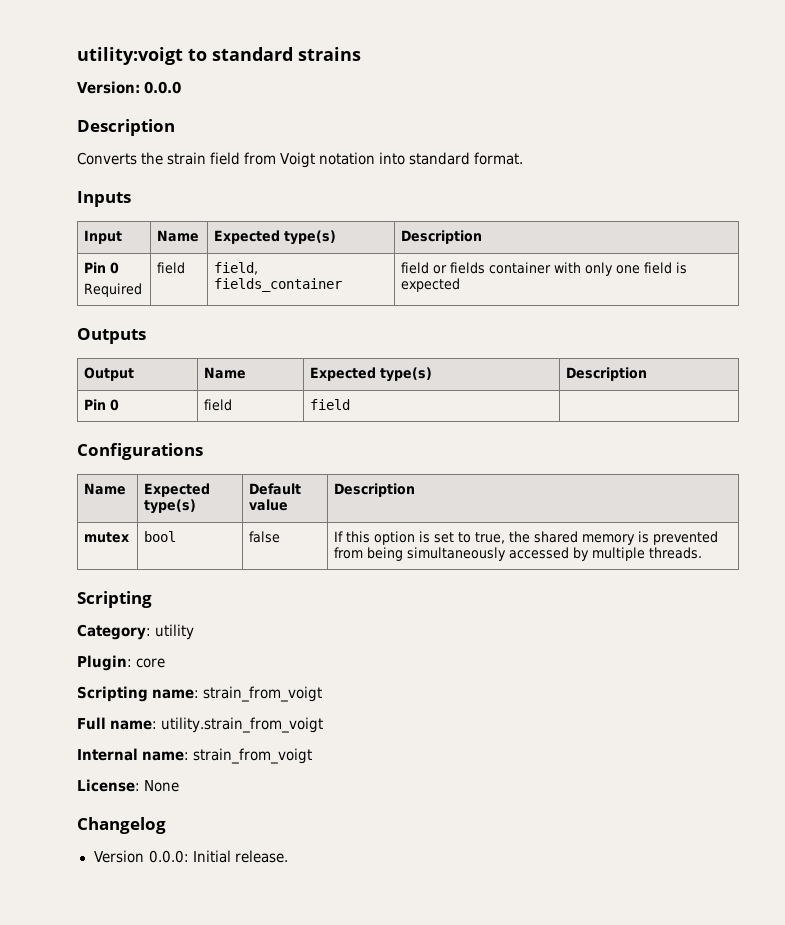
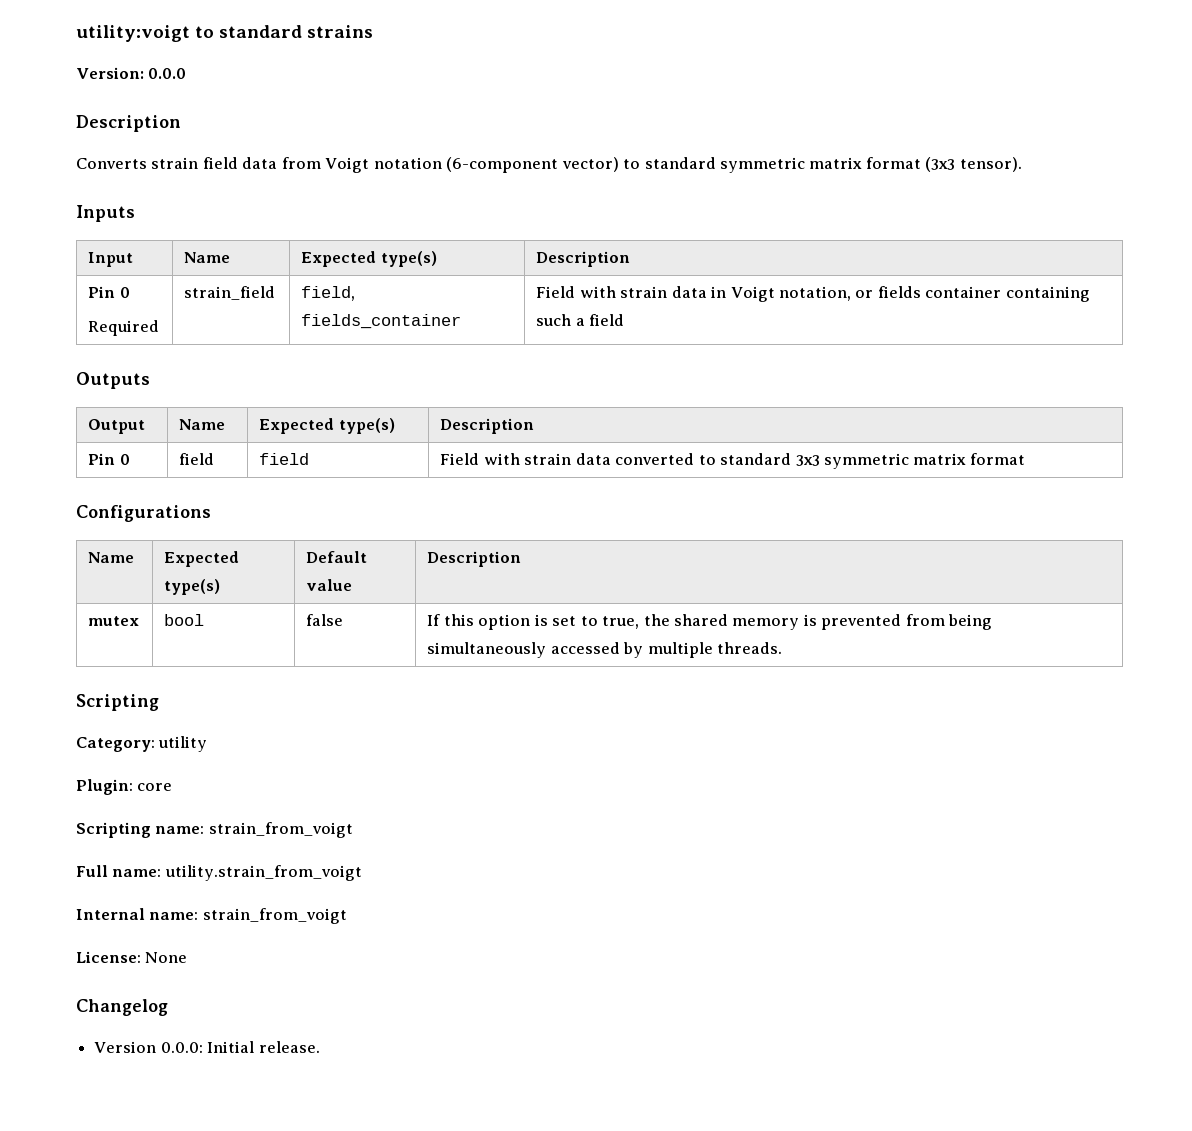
[141,152,164,165] the -> (147, 163) none
(241, 158) none -> [242,157,278,169] data
[379,152,524,165] into standard format. -> [446,157,1022,173] (6-component vector) to standard symmetric matrix format (3x3 tensor).
[157,262,186,274] field -> [184,286,276,300] strain_field
[401,262,688,276] [401,278,461,292] field or fields container with only one field is expected -> [536,286,1090,302] [536,314,625,326] Field with strain data in Voigt notation, or fields container containing such a field
(351, 404) none -> [440,453,1025,469] Field with strain data converted to standard 3x3 symmetric matrix format

